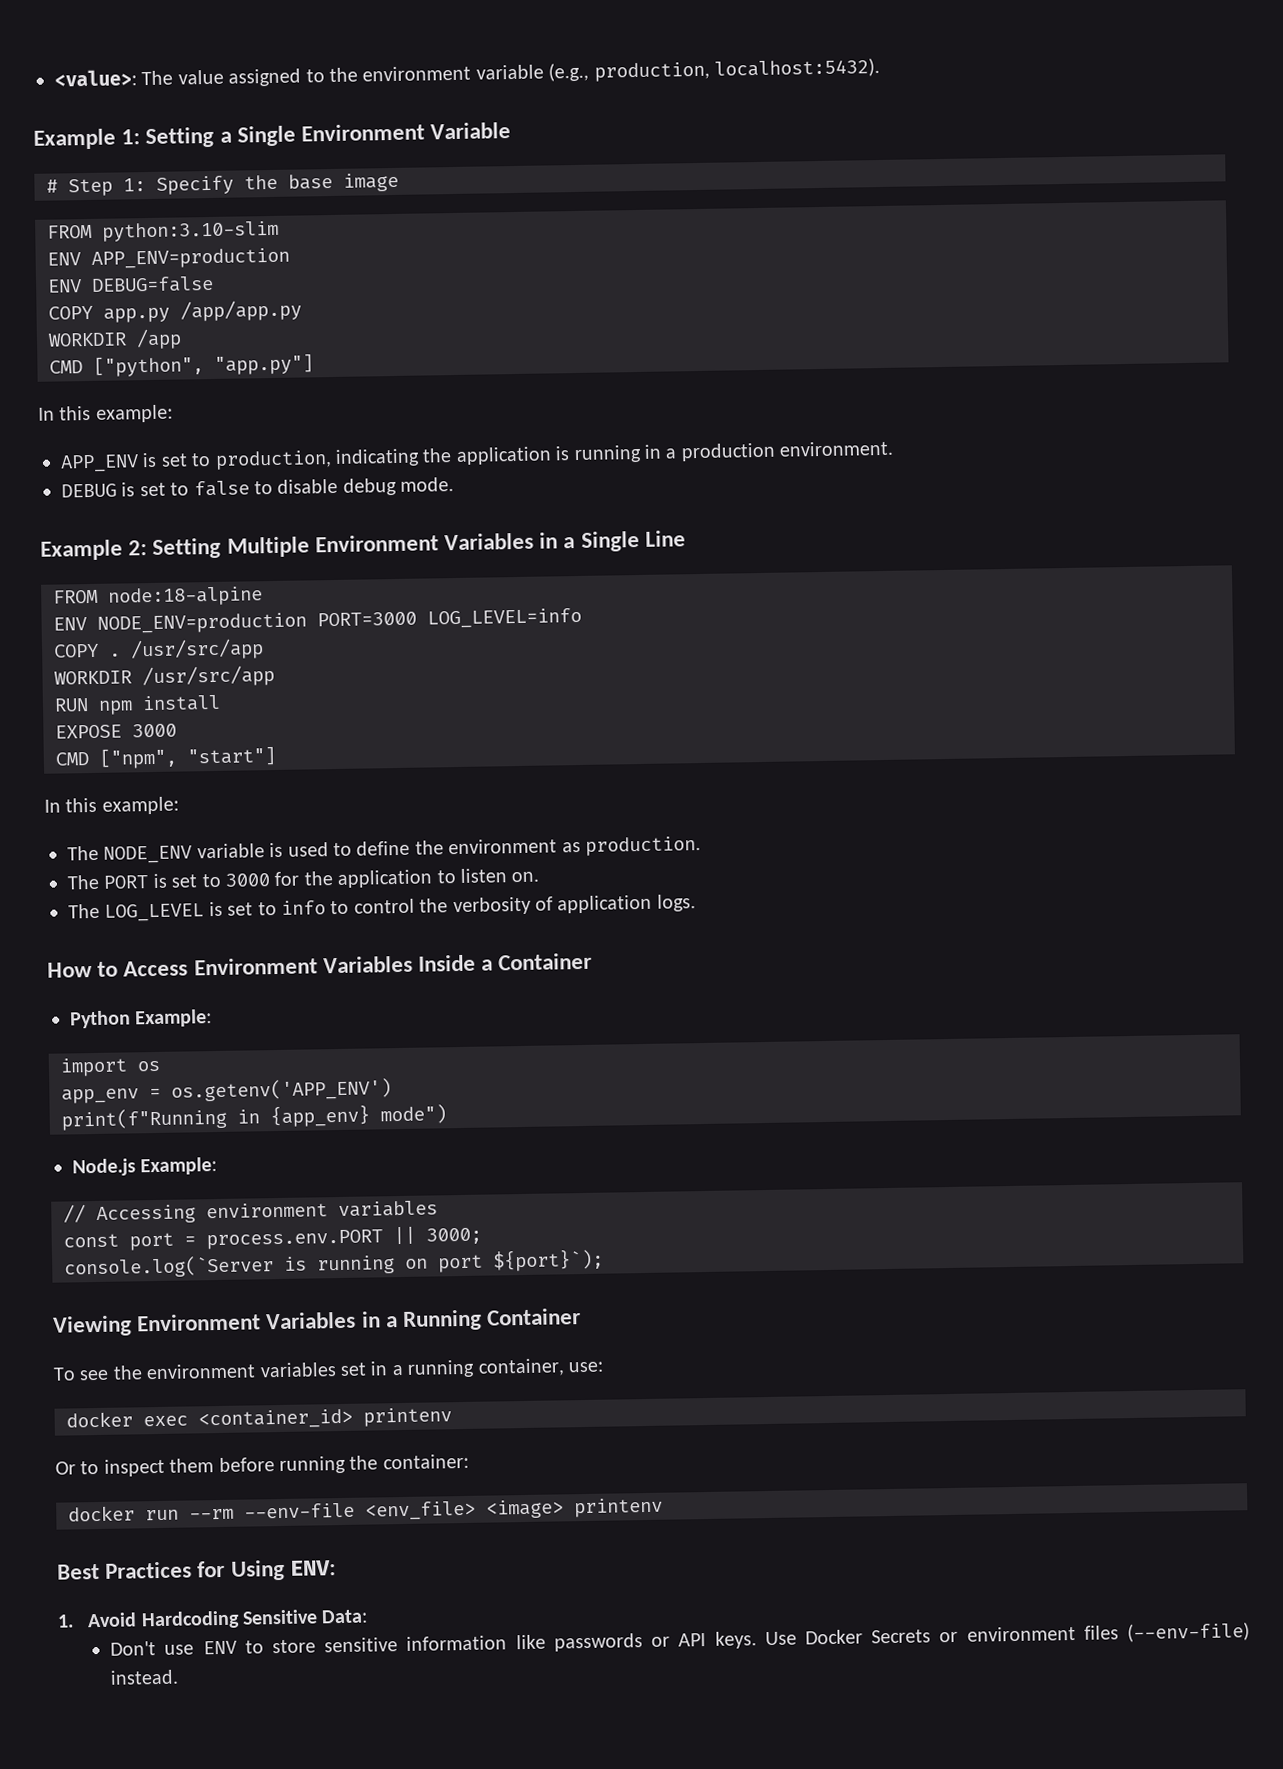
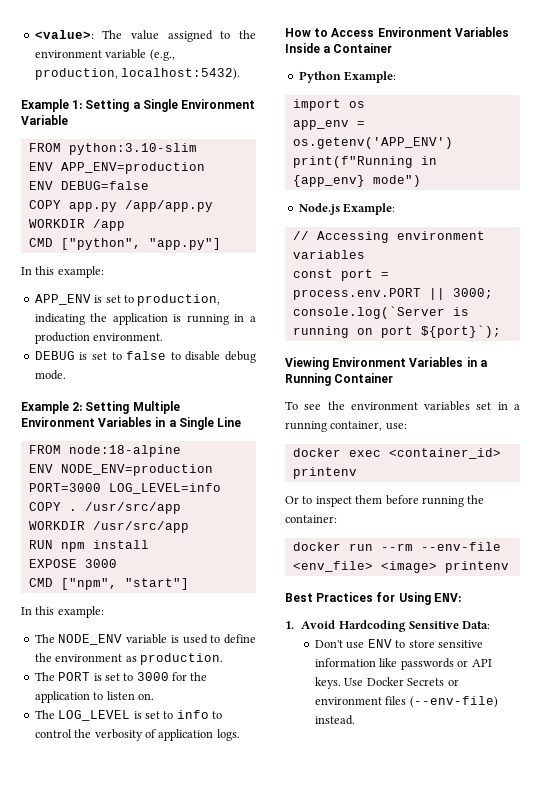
[46,172,399,197] // # Step 1: Specify the base image -> (68, 120) none

